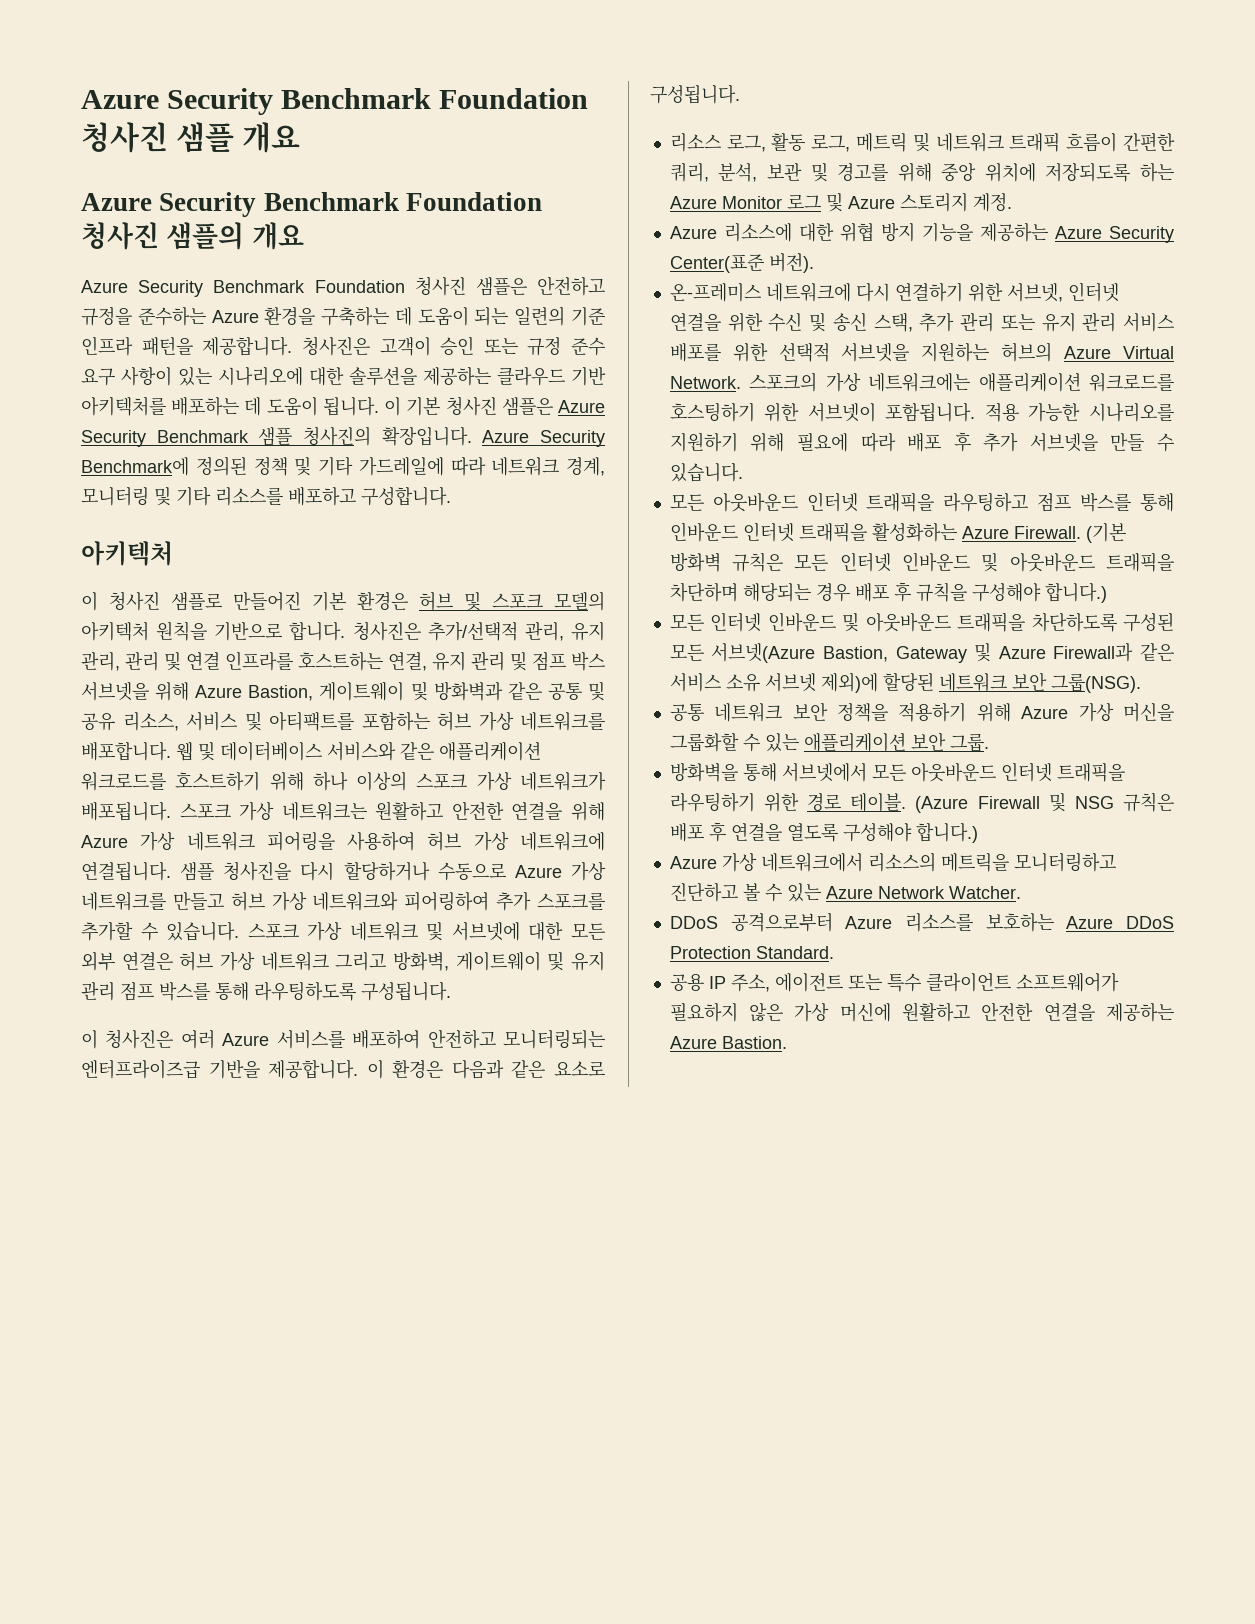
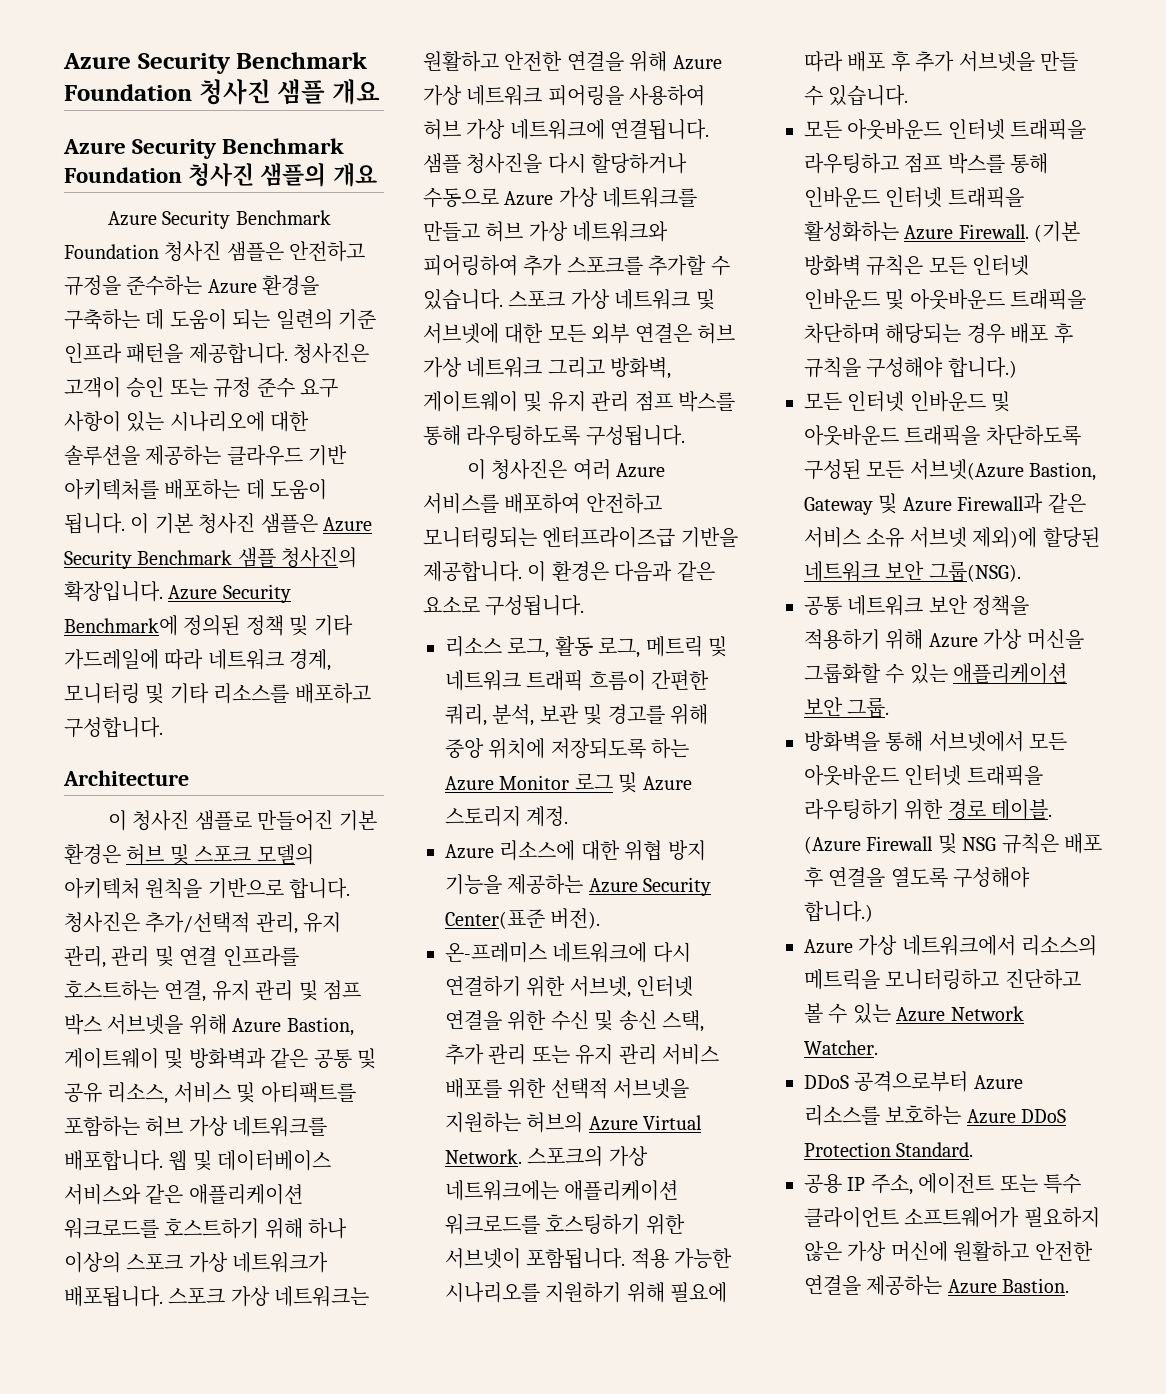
[81,541,173,566] 아키텍처 -> [63,770,189,786] Architecture

